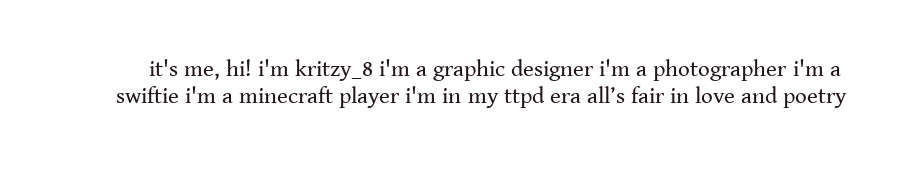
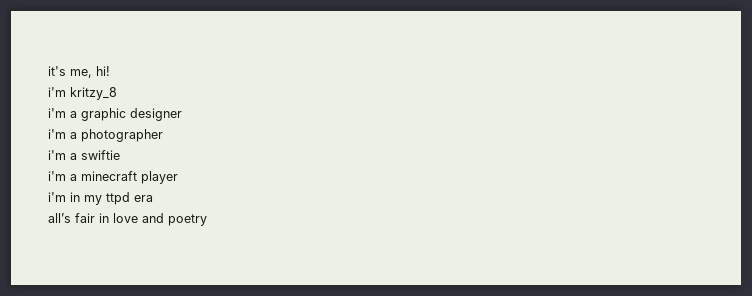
(252, 67) none -> (110, 71) //
(373, 70) none -> (117, 93) //
(595, 70) none -> (182, 114) //
(788, 70) none -> (163, 135) //
(179, 94) none -> (120, 155) //
(401, 97) none -> (178, 177) //
(581, 98) none -> (153, 198) //

